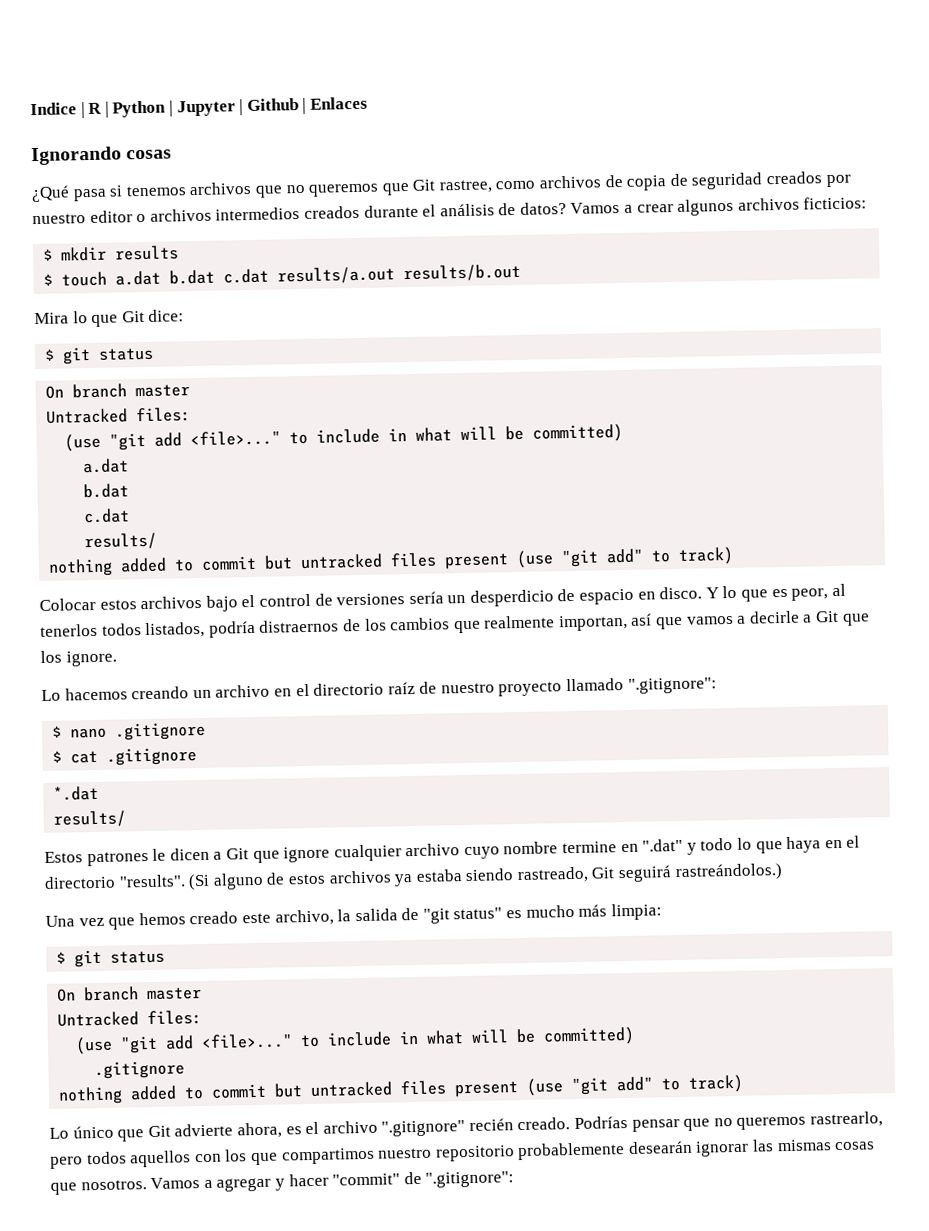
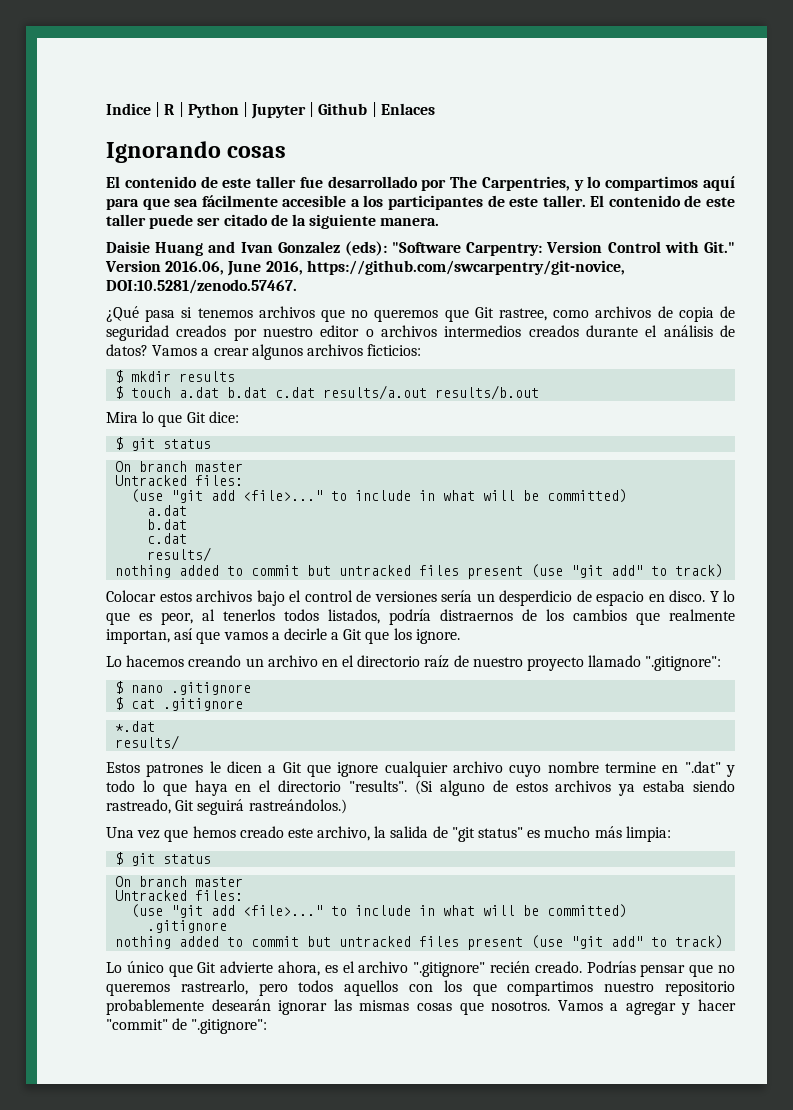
(173, 154) none -> [106,176,735,191] [106,195,735,210] [106,214,440,229] [106,241,735,256] [105,260,625,276] [106,279,297,294] // El contenido de este taller fue desarrollado por The Carpentries, y lo compartimos aquí para que sea fácilmente accesible a los participantes de este taller. El contenido de este taller puede ser citado de la siguiente manera. // Daisie Huang and Ivan Gonzalez (eds): "Software Carpentry: Version Control with Git." Version 2016.06, June 2016, https://github.com/swcarpentry/git-novice, DOI:10.5281/zenodo.57467.

